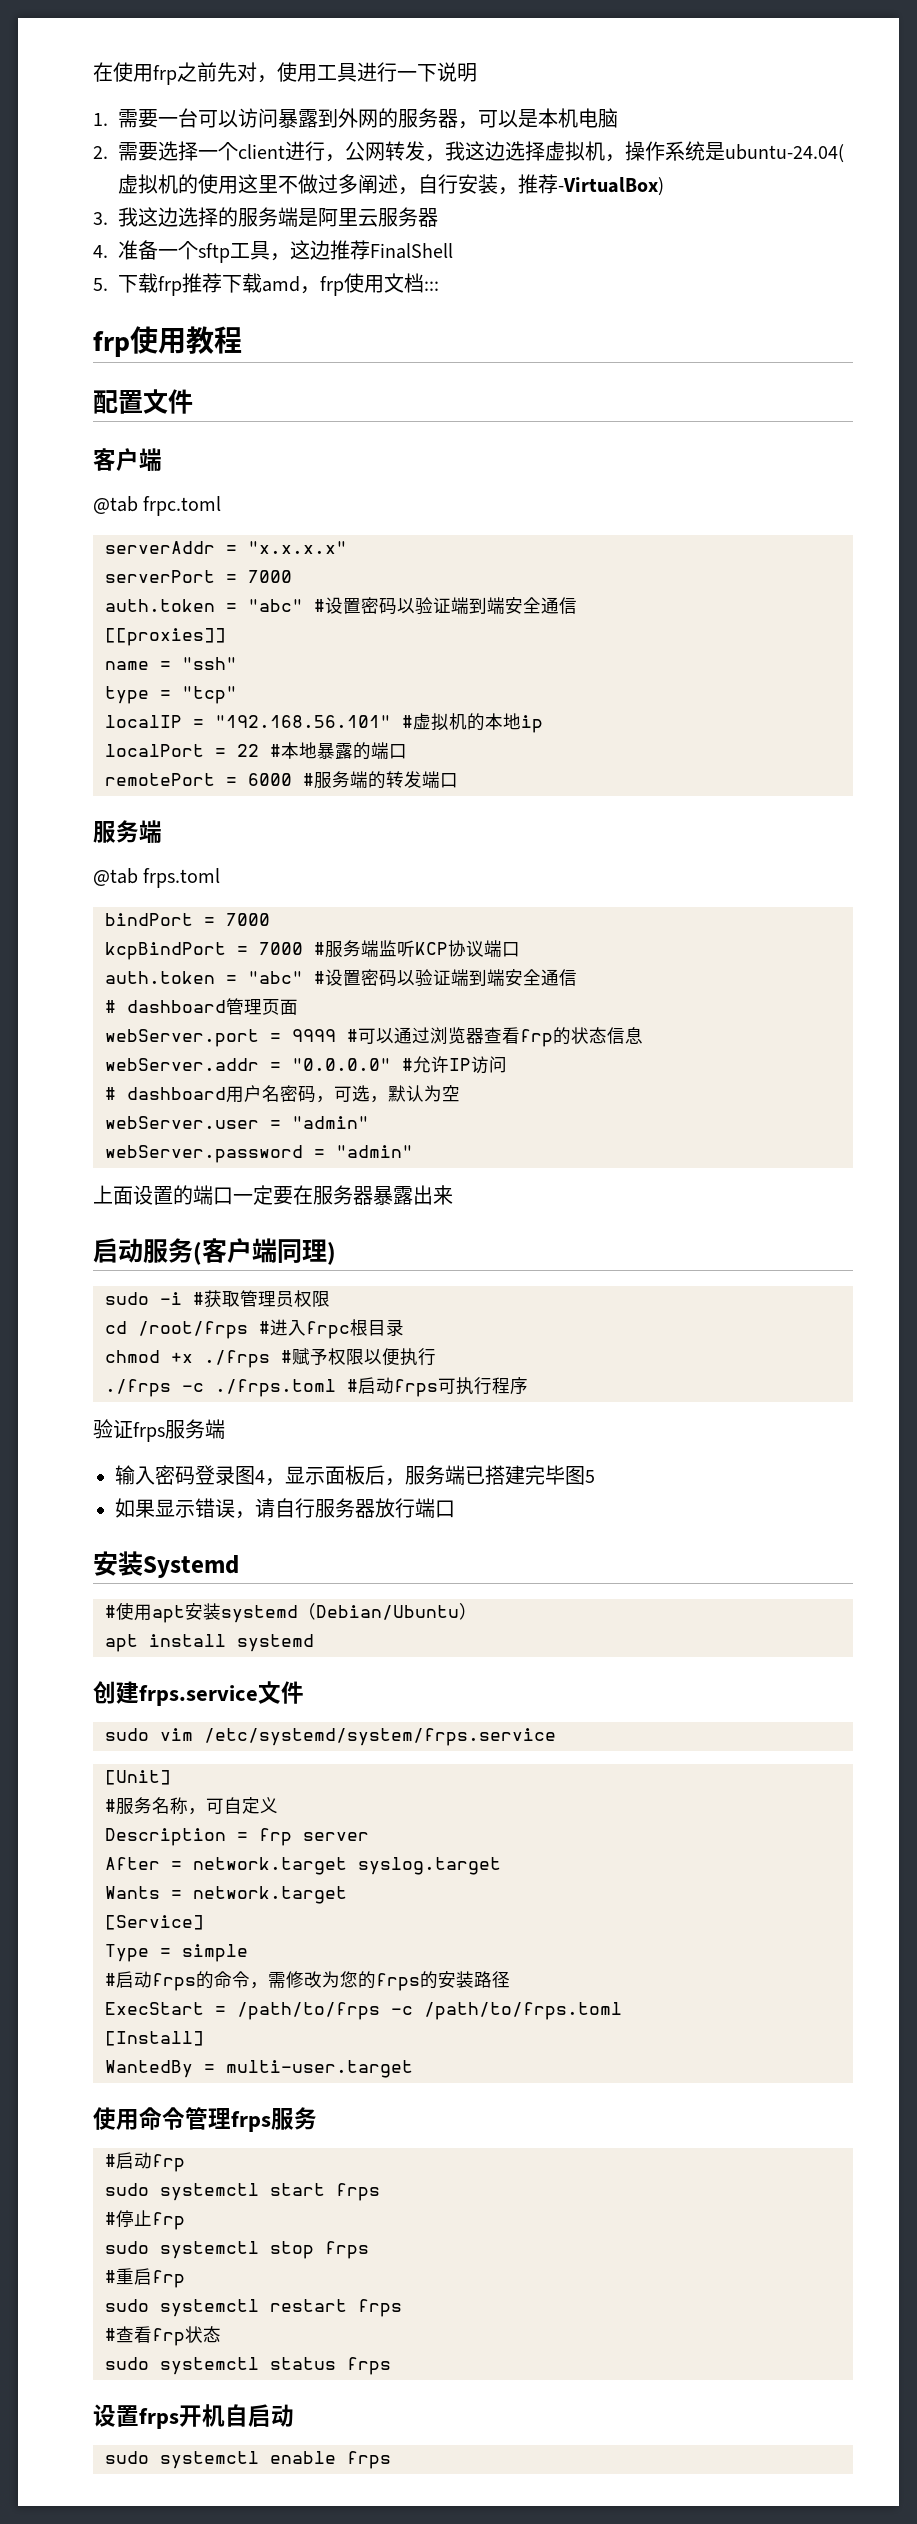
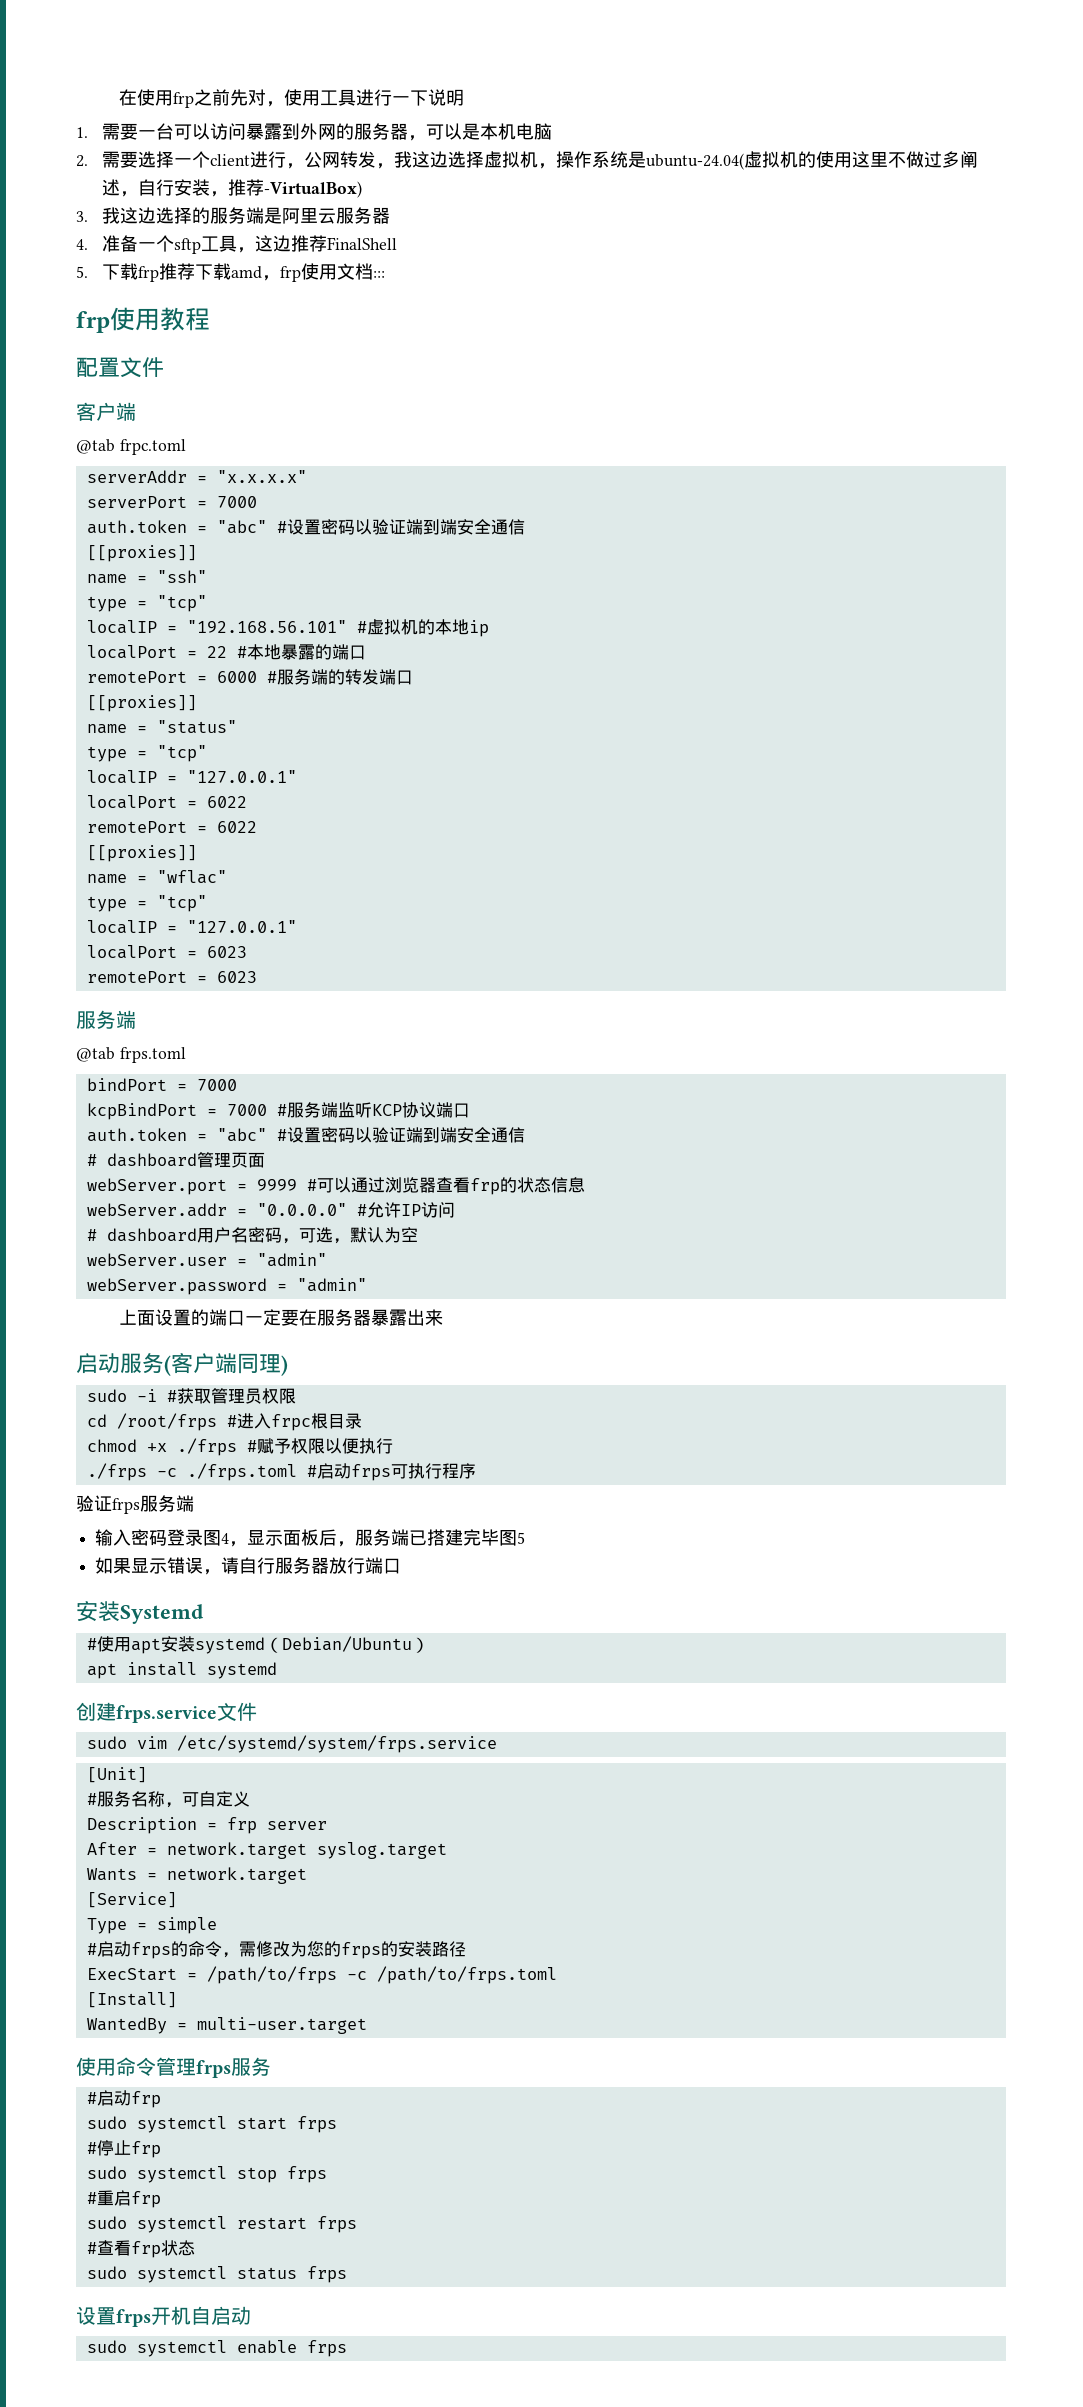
(458, 780) none -> [86,695,197,712] [86,720,237,734] [86,745,207,762] [86,770,297,784] [86,795,247,809] [86,821,257,833] [86,845,197,862] [86,870,227,884] [86,895,207,912] [86,920,297,934] [86,945,247,959] [86,971,257,983] // [[proxies]] // name = "status" // type = "tcp" // localIP = "127.0.0.1" // localPort = 6022 // remotePort = 6022 // [[proxies]] // name = "wflac" // type = "tcp" // localIP = "127.0.0.1" // localPort = 6023 // remotePort = 6023

